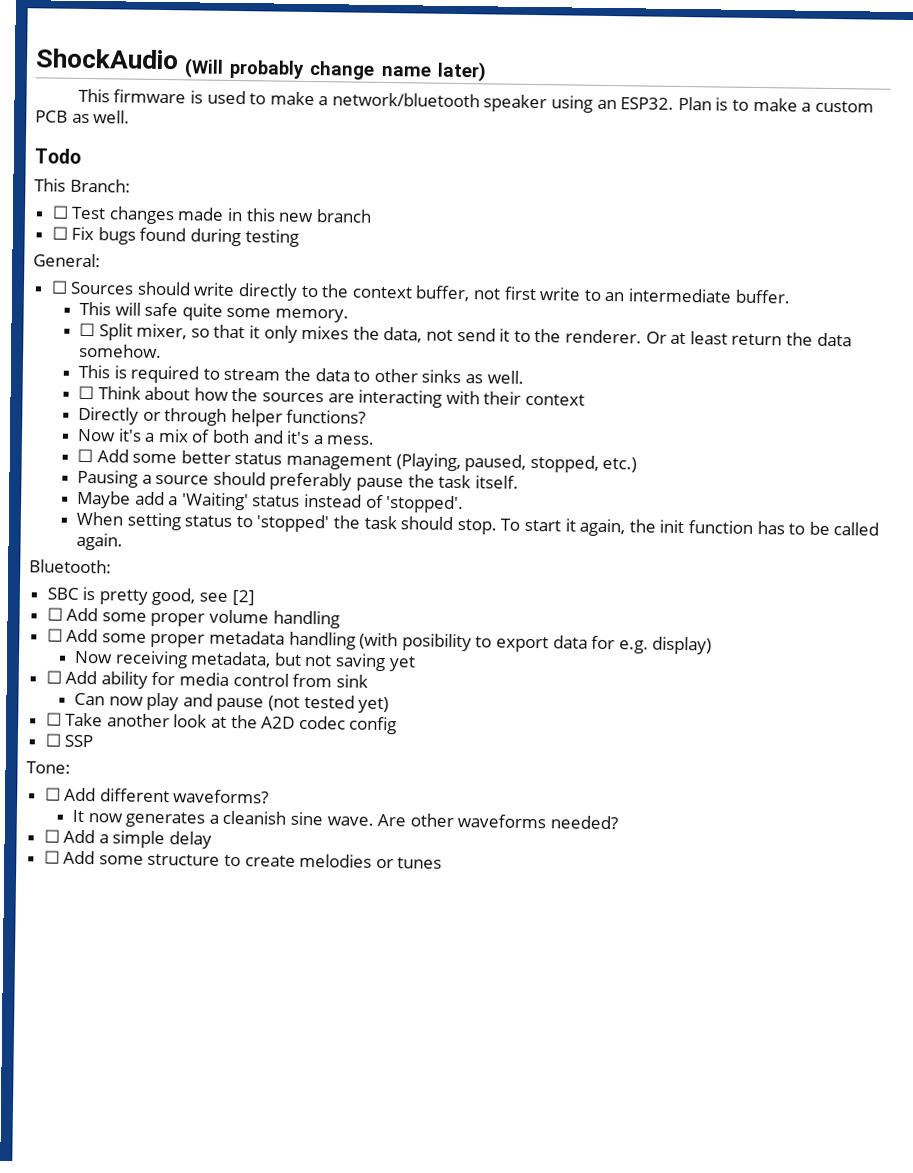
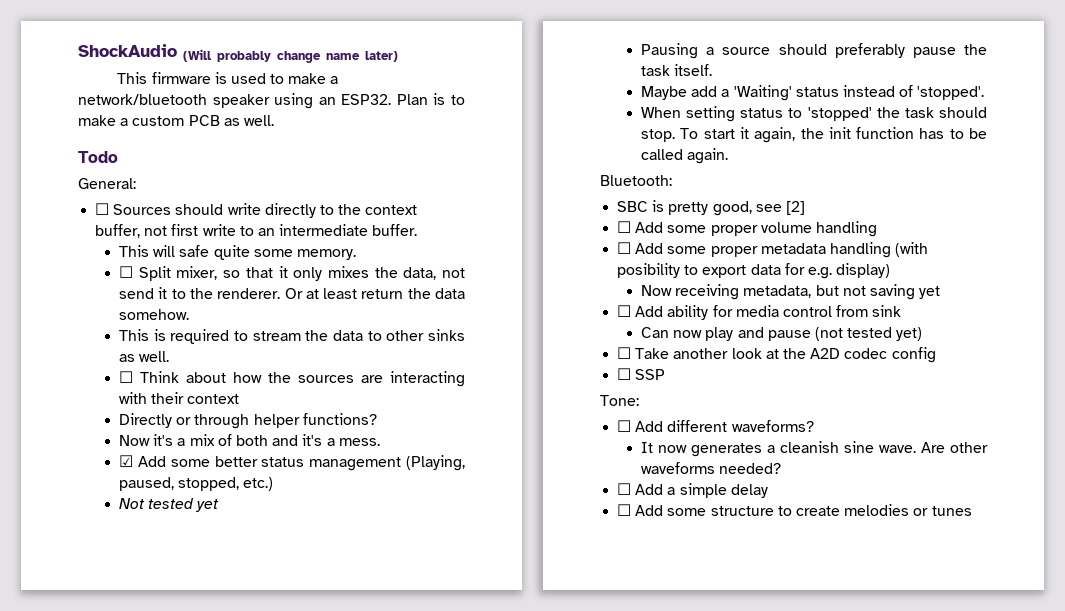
[34,178,131,193] [51,205,372,225] [51,226,299,247] // This Branch: // ☐ Test changes made in this new branch // ☐ Fix bugs found during testing -> (118, 157) none
[77,448,94,463] ☐ -> [119,455,134,467] ☑
(638, 464) none -> [119,498,220,512] // Not tested yet

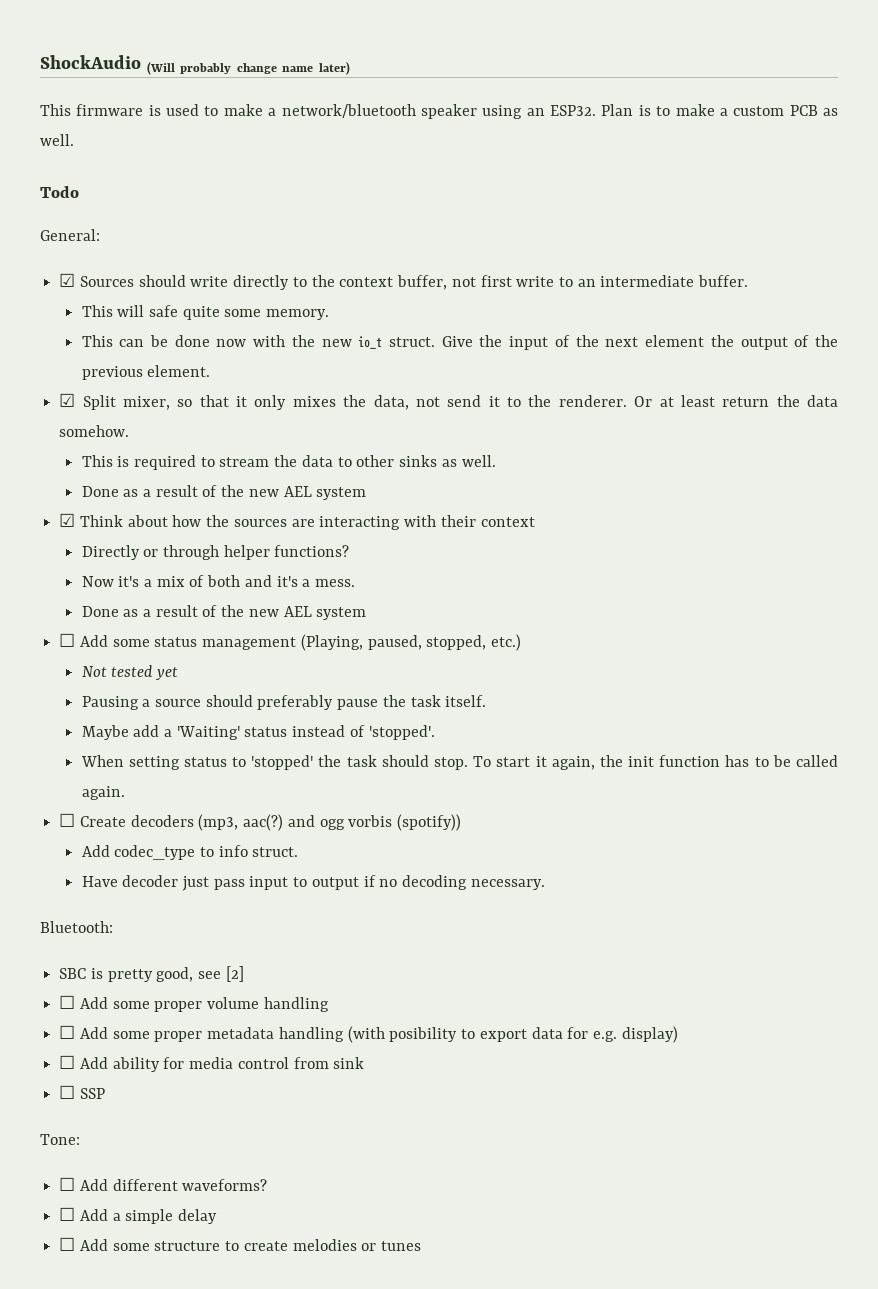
[95,203,110,215] ☐ -> [59,273,76,287] ☑
[119,266,134,278] ☐ -> [81,335,839,350] [81,365,211,380] [59,393,76,407] This can be done now with the new io_t struct. Give the input of the next element the output of the previous element. // ☑
[119,371,134,383] ☐ -> [81,485,367,500] [59,513,76,527] Done as a result of the new AEL system // ☑
[119,455,258,467] ☑ Add some better -> [81,605,367,620] [59,633,150,647] Done as a result of the new AEL system // ☐ Add some
(729, 156) none -> [59,813,462,831] [81,845,299,860] [81,875,545,891] // ☐ Create decoders (mp3, aac(?) and ogg vorbis (spotify)) // Add codec_type to info struct. // Have decoder just pass input to output if no decoding necessary.
[641,284,941,300] // Now receiving metadata, but not saving yet -> (678, 1034) none
[641,327,923,341] [617,347,936,363] // Can now play and pause (not tested yet) // ☐ Take another look at the A2D codec config -> (365, 1063) none
[641,441,988,457] [641,462,782,474] // It now generates a cleanish sine wave. Are other waveforms needed? -> (268, 1185) none

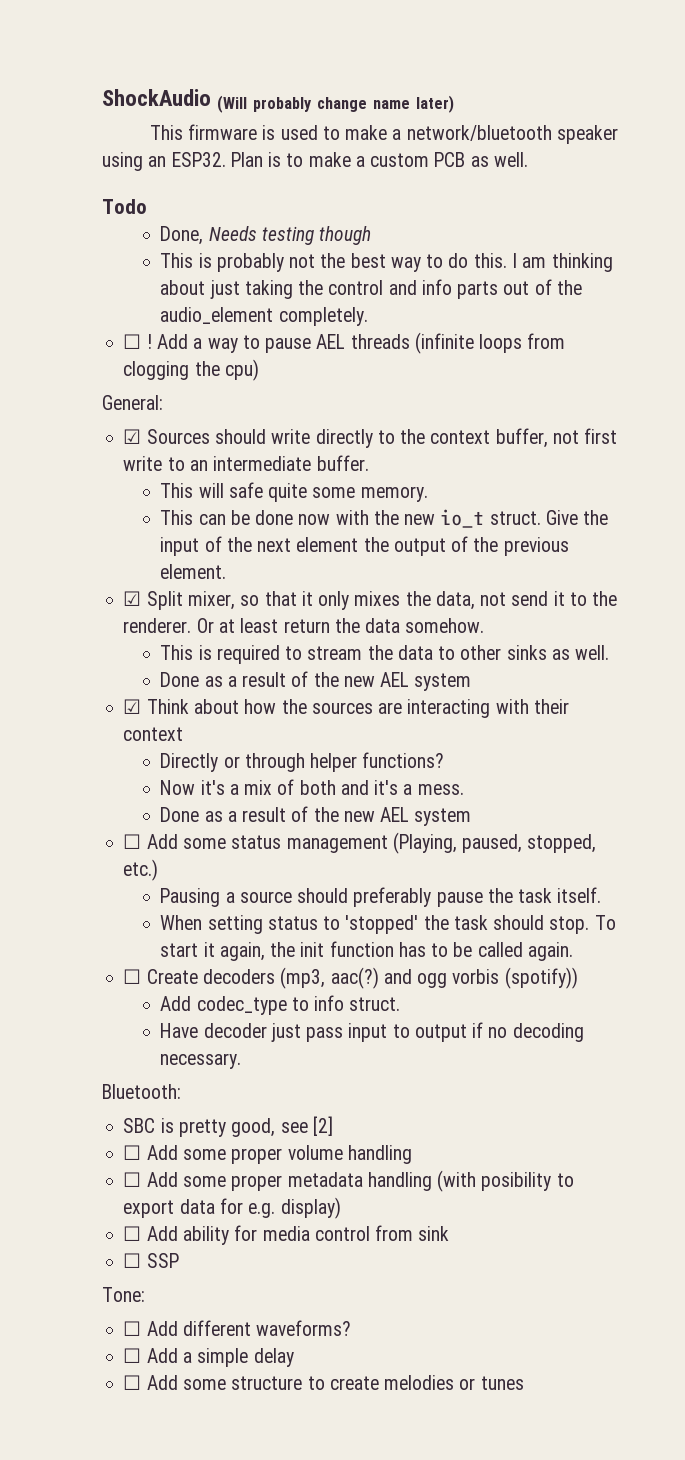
(79, 192) none -> [160,226,372,245] [160,253,613,272] [160,279,582,299] [160,307,368,326] [123,332,566,354] [123,359,259,381] // Done, Needs testing though // This is probably not the best way to do this. I am thinking about just taking the control and info parts out of the audio_element completely. // ☐ ! Add a way to pause AEL threads (infinite loops from clogging the cpu)
[81,665,178,680] // Not tested yet -> (159, 870) none
[81,725,435,740] // Maybe add a 'Waiting' status instead of 'stopped'. -> (602, 895) none

